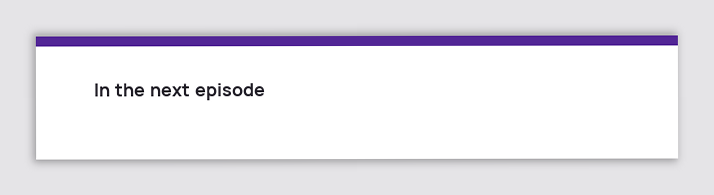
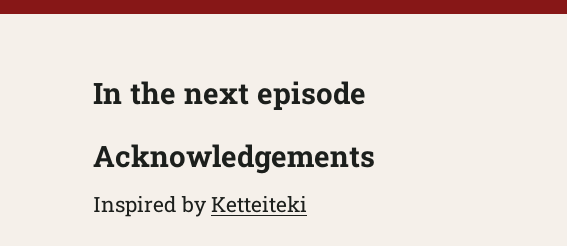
(266, 92) none -> [93,144,375,174] [93,196,308,217] // Acknowledgements // Inspired by Ketteiteki

